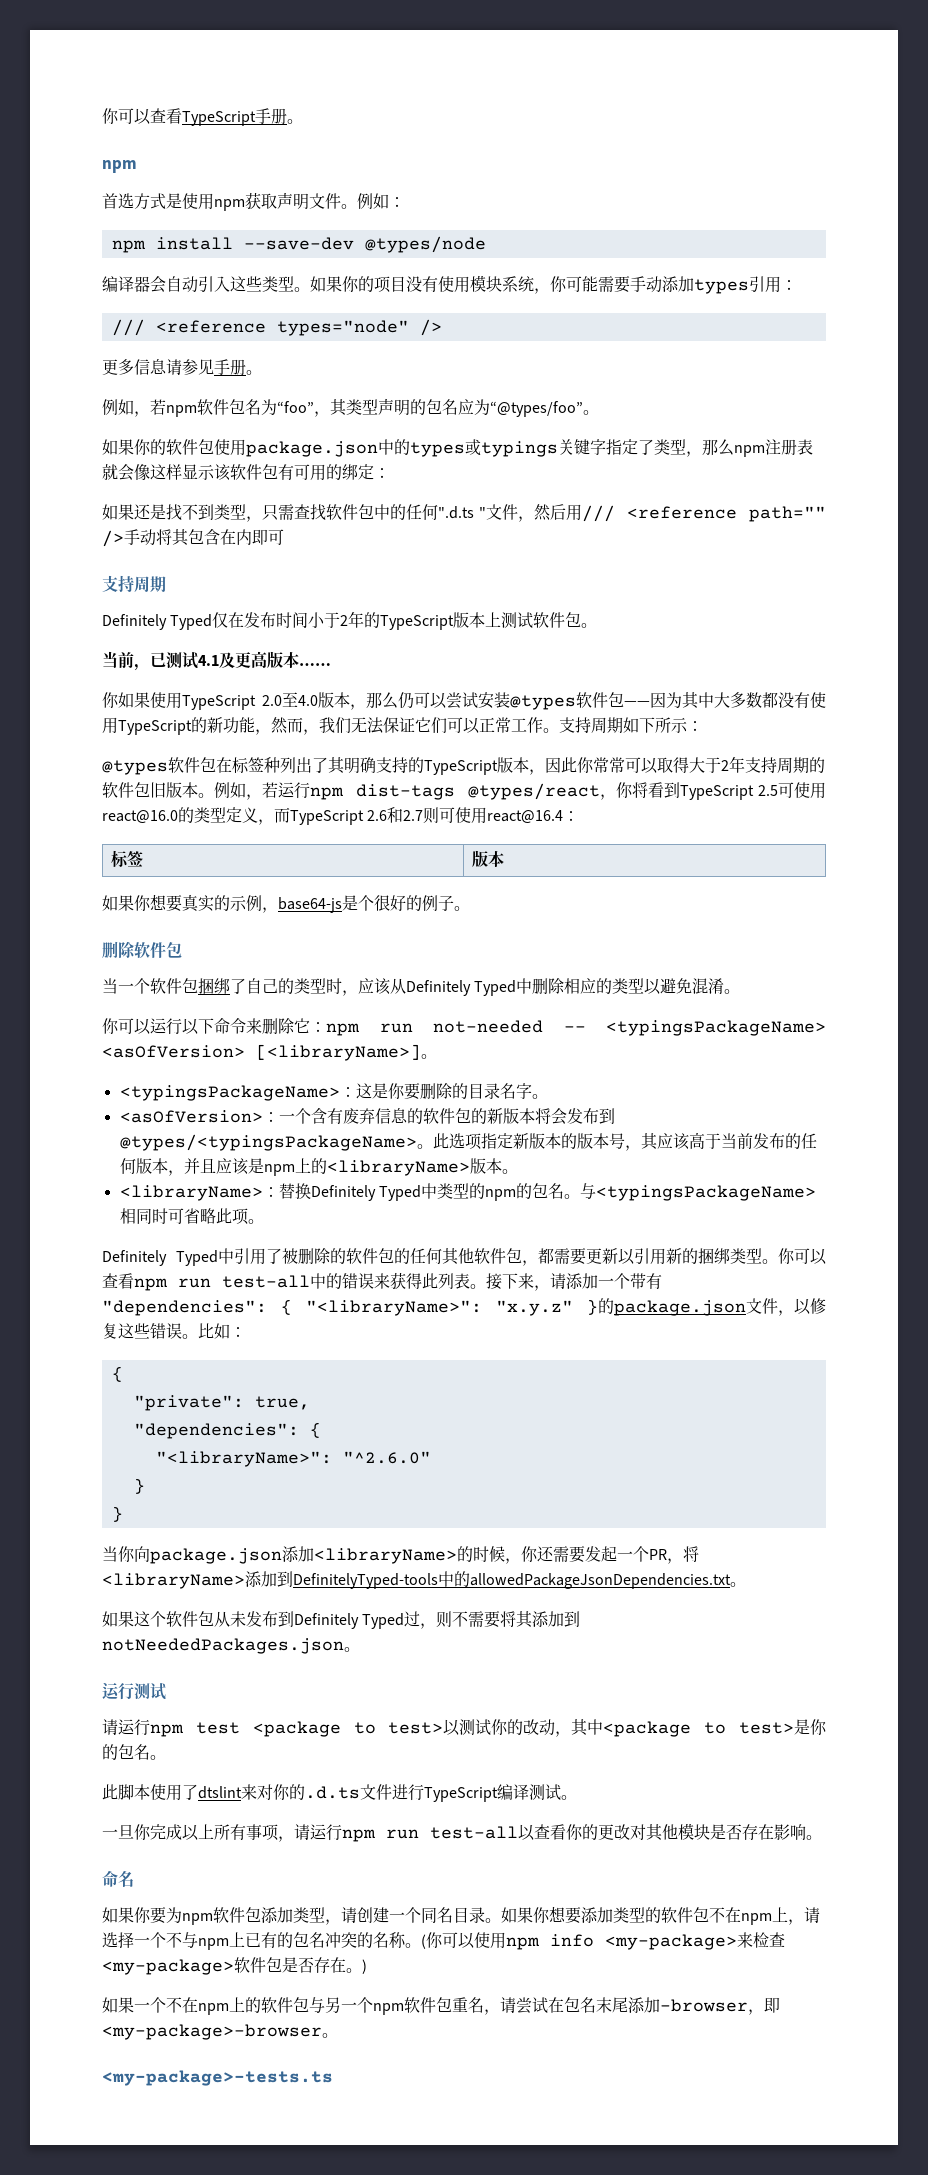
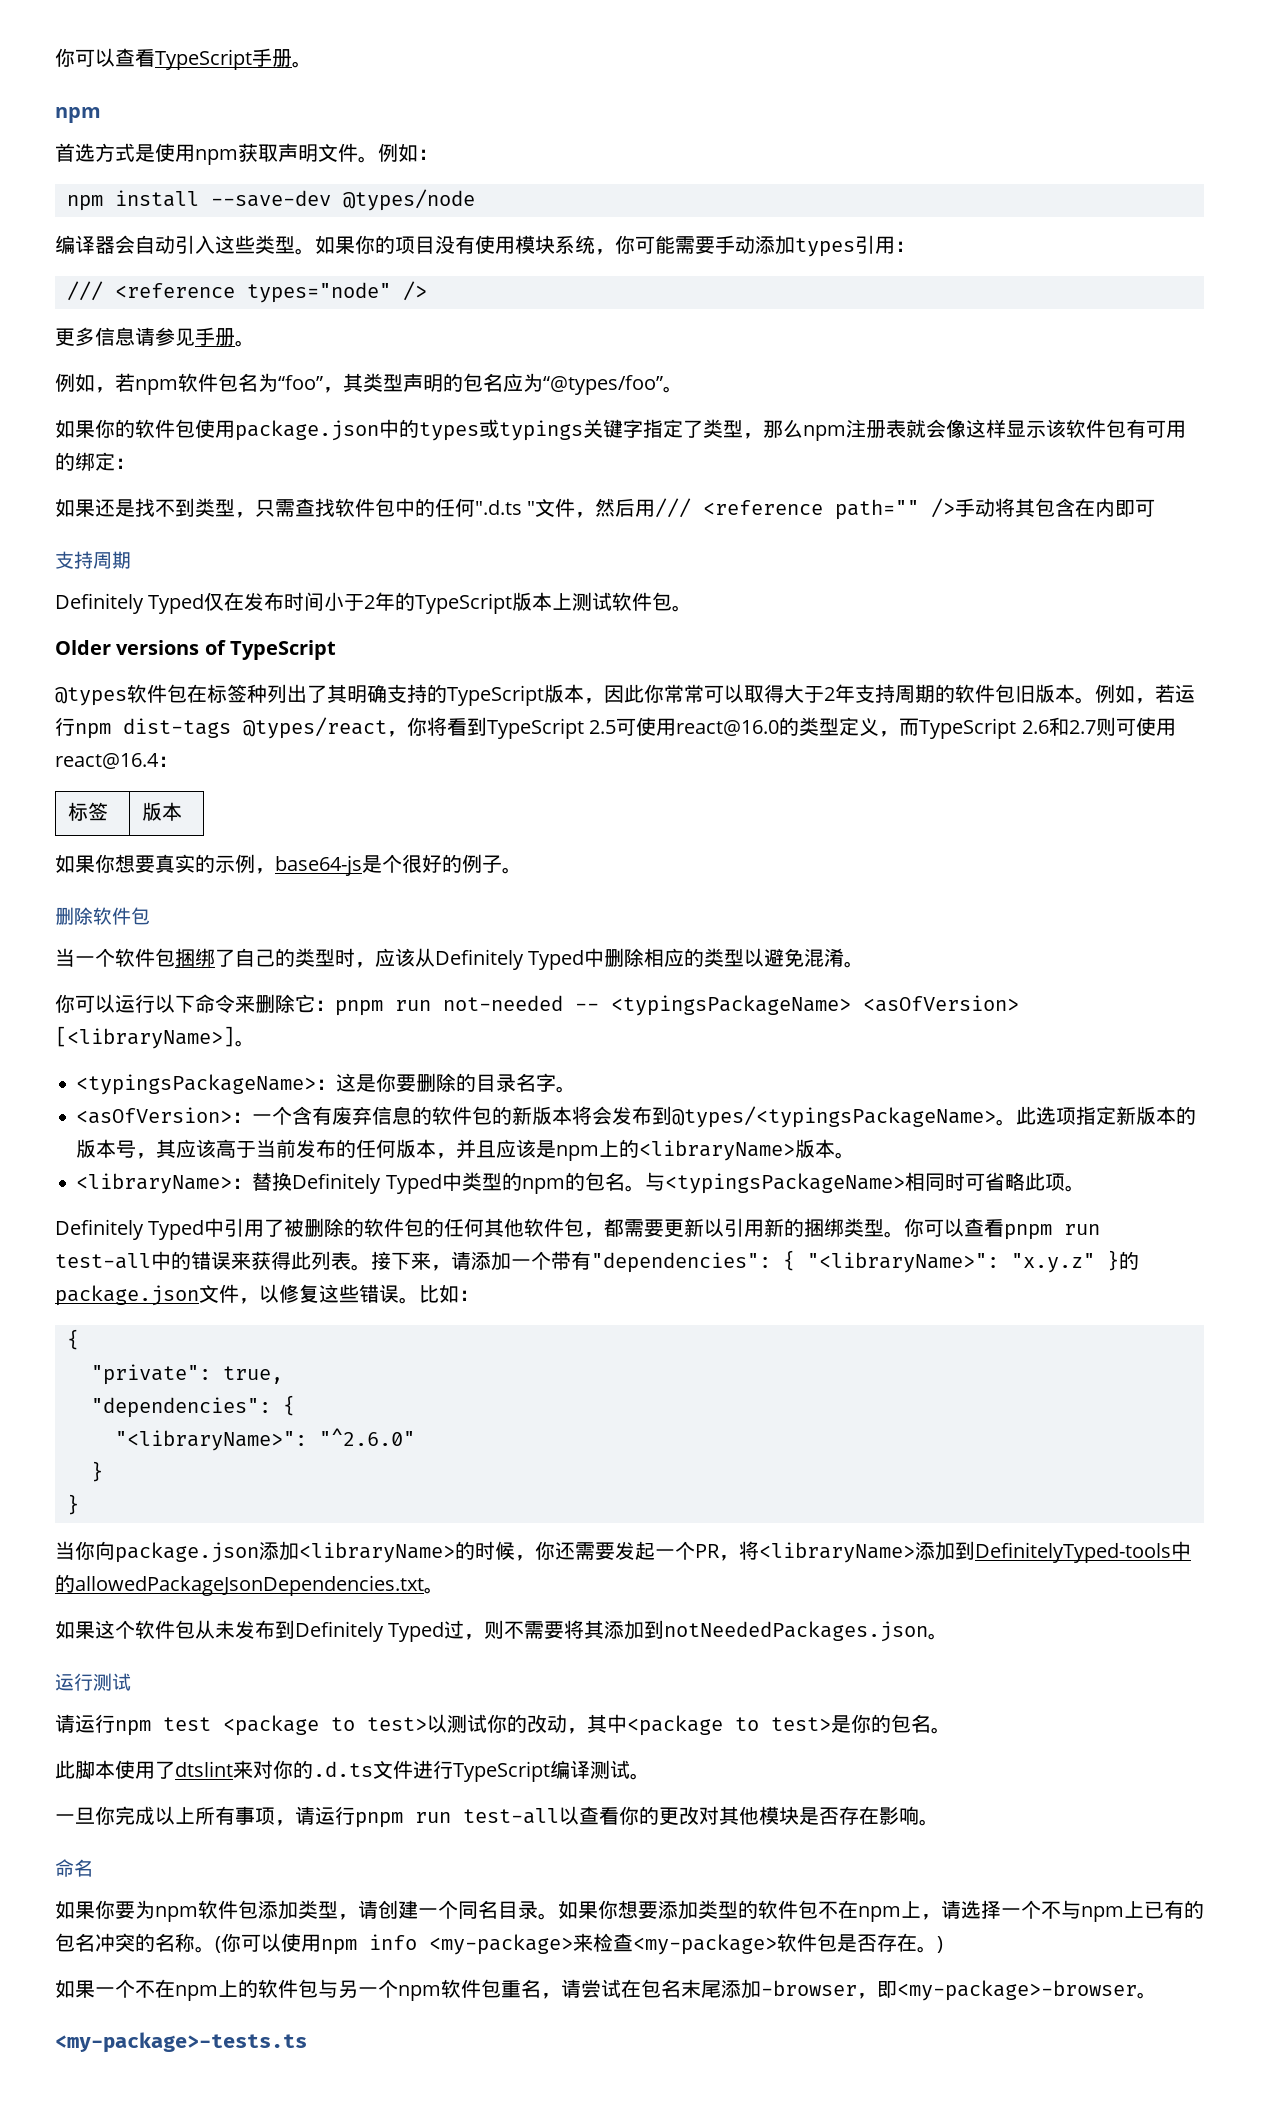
[102,651,331,671] [102,692,826,710] [102,717,703,735] 当前，已测试4.1及更高版本…… // 你如果使用TypeScript 2.0至4.0版本，那么仍可以尝试安装@types软件包——因为其中大多数都没有使用TypeScript的新功能，然而，我们无法保证它们可以正常工作。支持周期如下所示： -> [55,640,336,660] Older versions of TypeScript
[326,1023,360,1036] npm -> [335,1000,383,1016] pnpm
[134,1278,168,1291] npm -> [1004,1224,1053,1240] pnpm
[342,1829,376,1842] npm -> [355,1812,403,1828] pnpm

